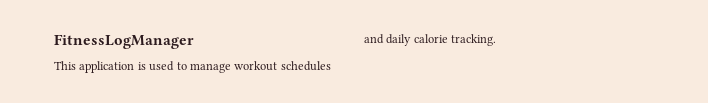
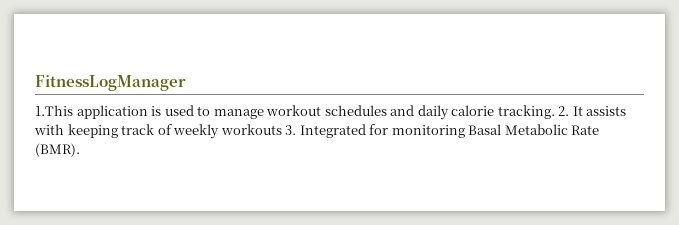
[54,61,76,70] This -> [35,105,73,116] 1.This
(497, 40) none -> [558,106,627,116] [34,124,600,139] [35,143,80,157] 2. It assists with keeping track of weekly workouts 3. Integrated for monitoring Basal Metabolic Rate (BMR).

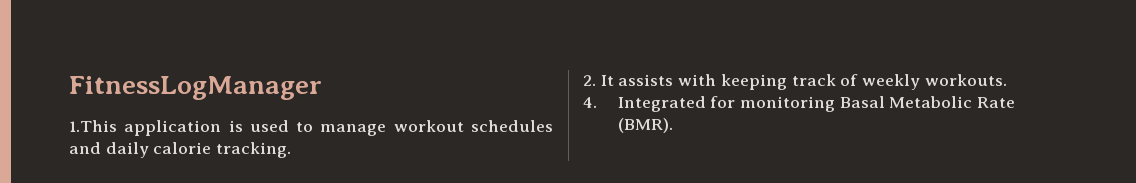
(555, 112) none -> (292, 150) //
[220,124,297,135] workouts 3. -> [924,74,1007,86] [583,97,597,108] workouts. // 4.

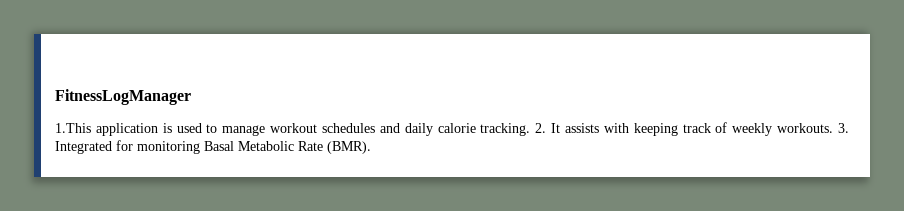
(292, 150) // -> (531, 129) none
[583,97,597,108] // 4. -> [838,123,849,133] 3.

